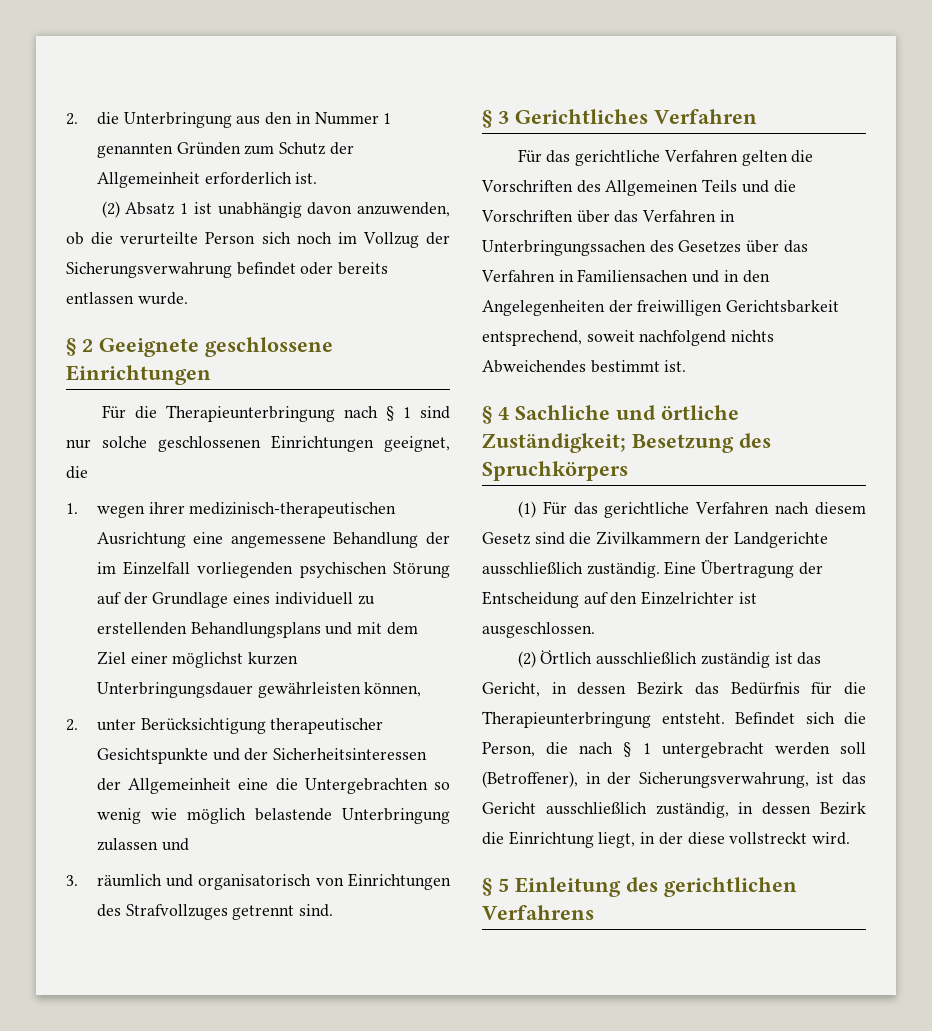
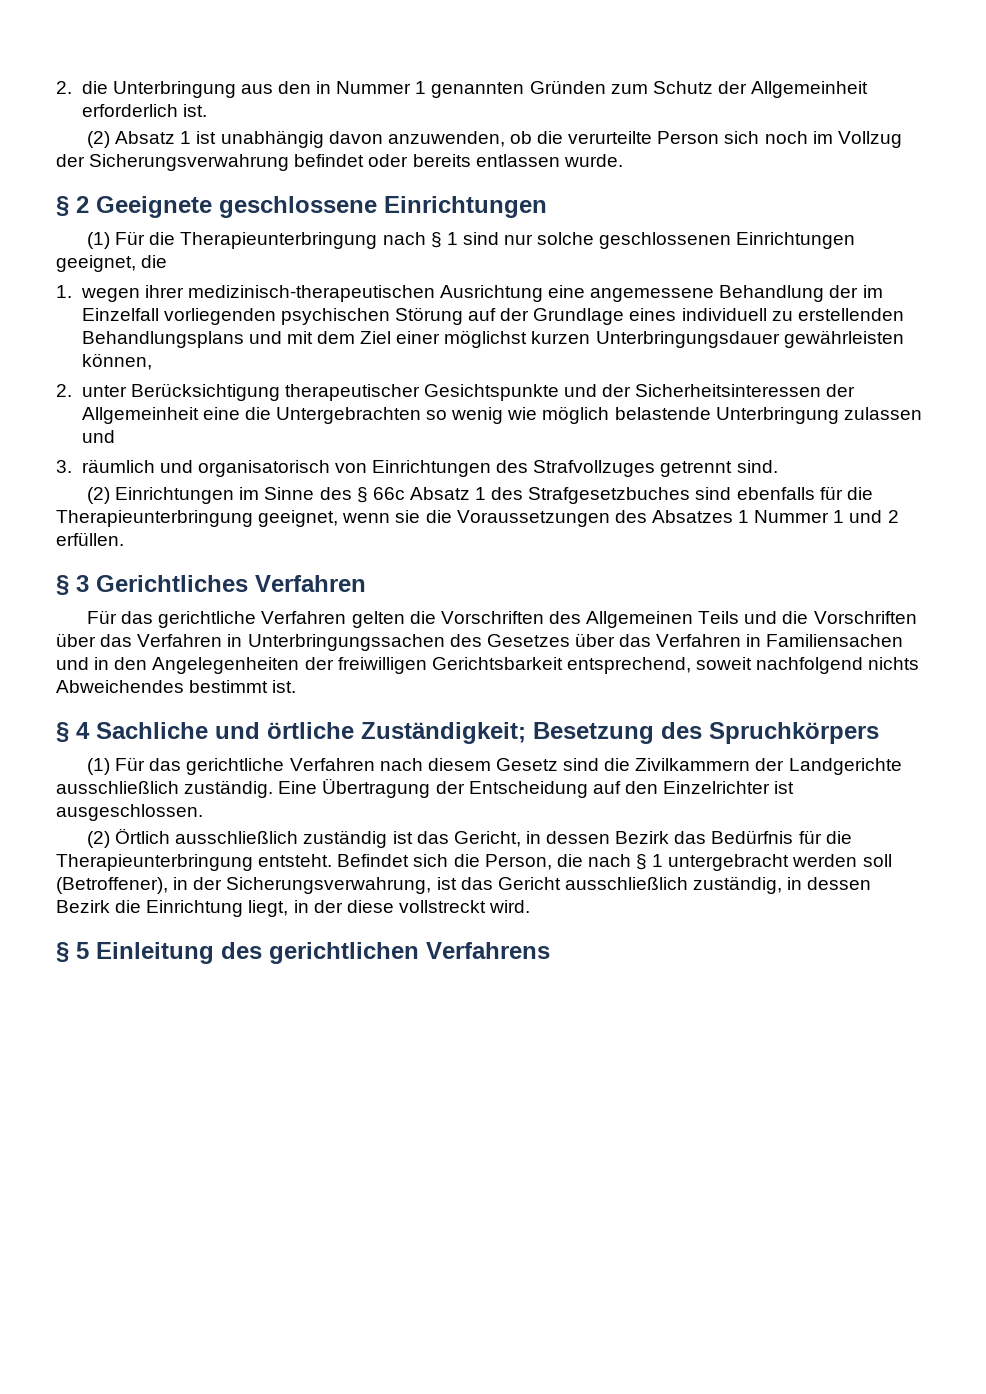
(211, 375) none -> [87,232,111,249] (1)
(334, 910) none -> [87,486,873,504] [56,510,899,527] [56,532,124,546] // (2) Einrichtungen im Sinne des § 66c Absatz 1 des Strafgesetzbuches sind ebenfalls für die Therapieunterbringung geeignet, wenn sie die Voraussetzungen des Absatzes 1 Nummer 1 und 2 erfüllen.

